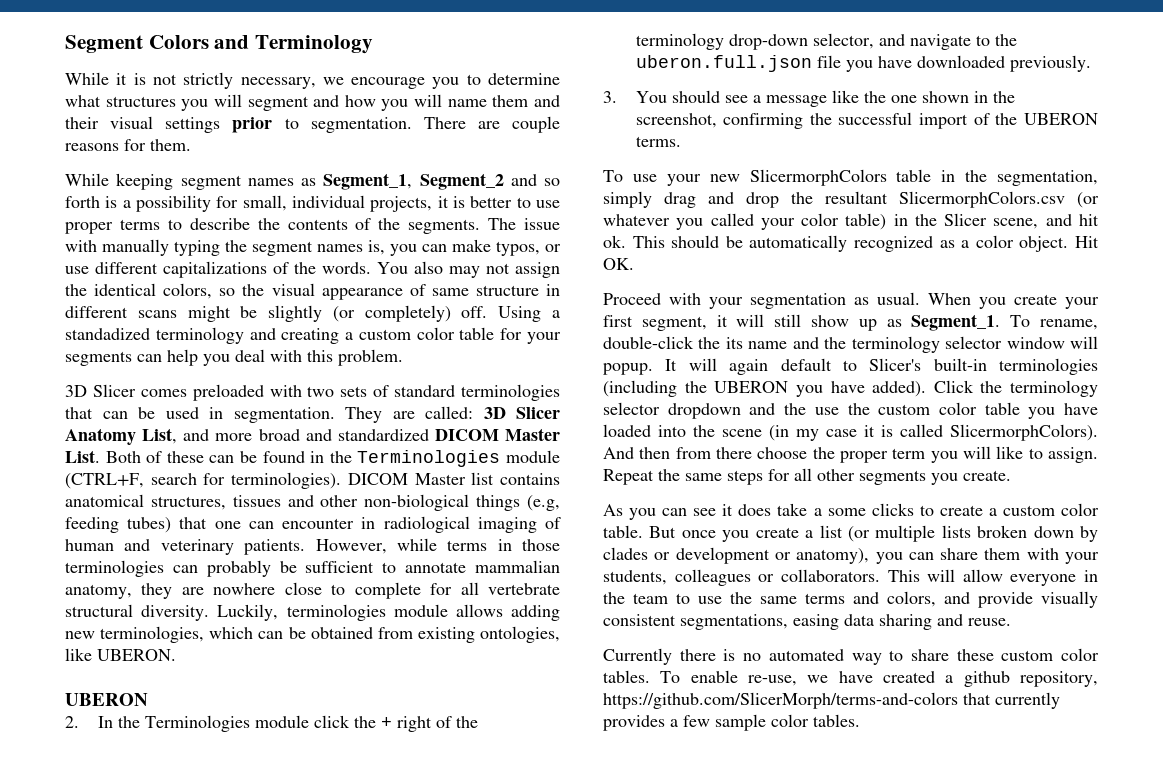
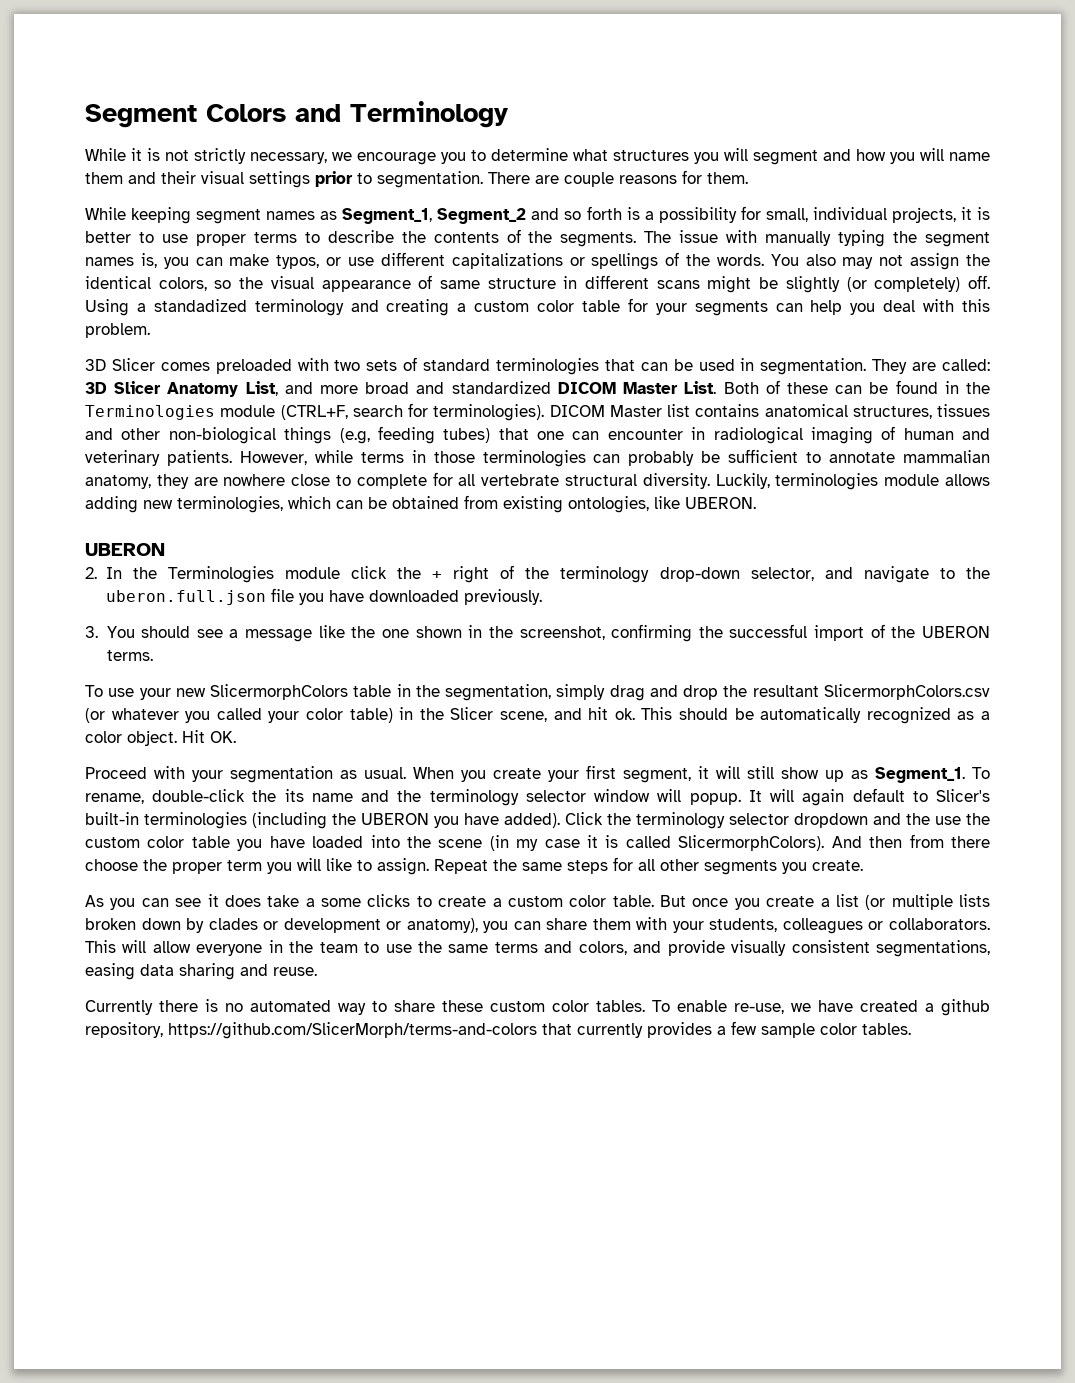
(267, 269) none -> [569,253,659,270] or spellings

